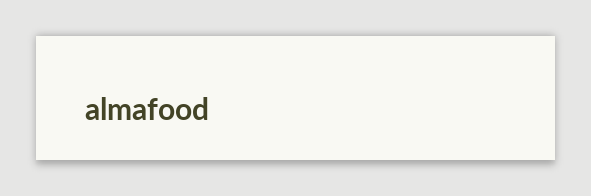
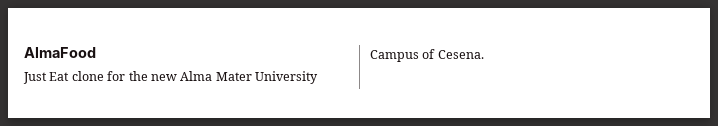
[85,97,209,120] almafood -> [24,47,96,58] [23,71,318,84] [370,49,484,62] AlmaFood // Just Eat clone for the new Alma Mater University Campus of Cesena.

